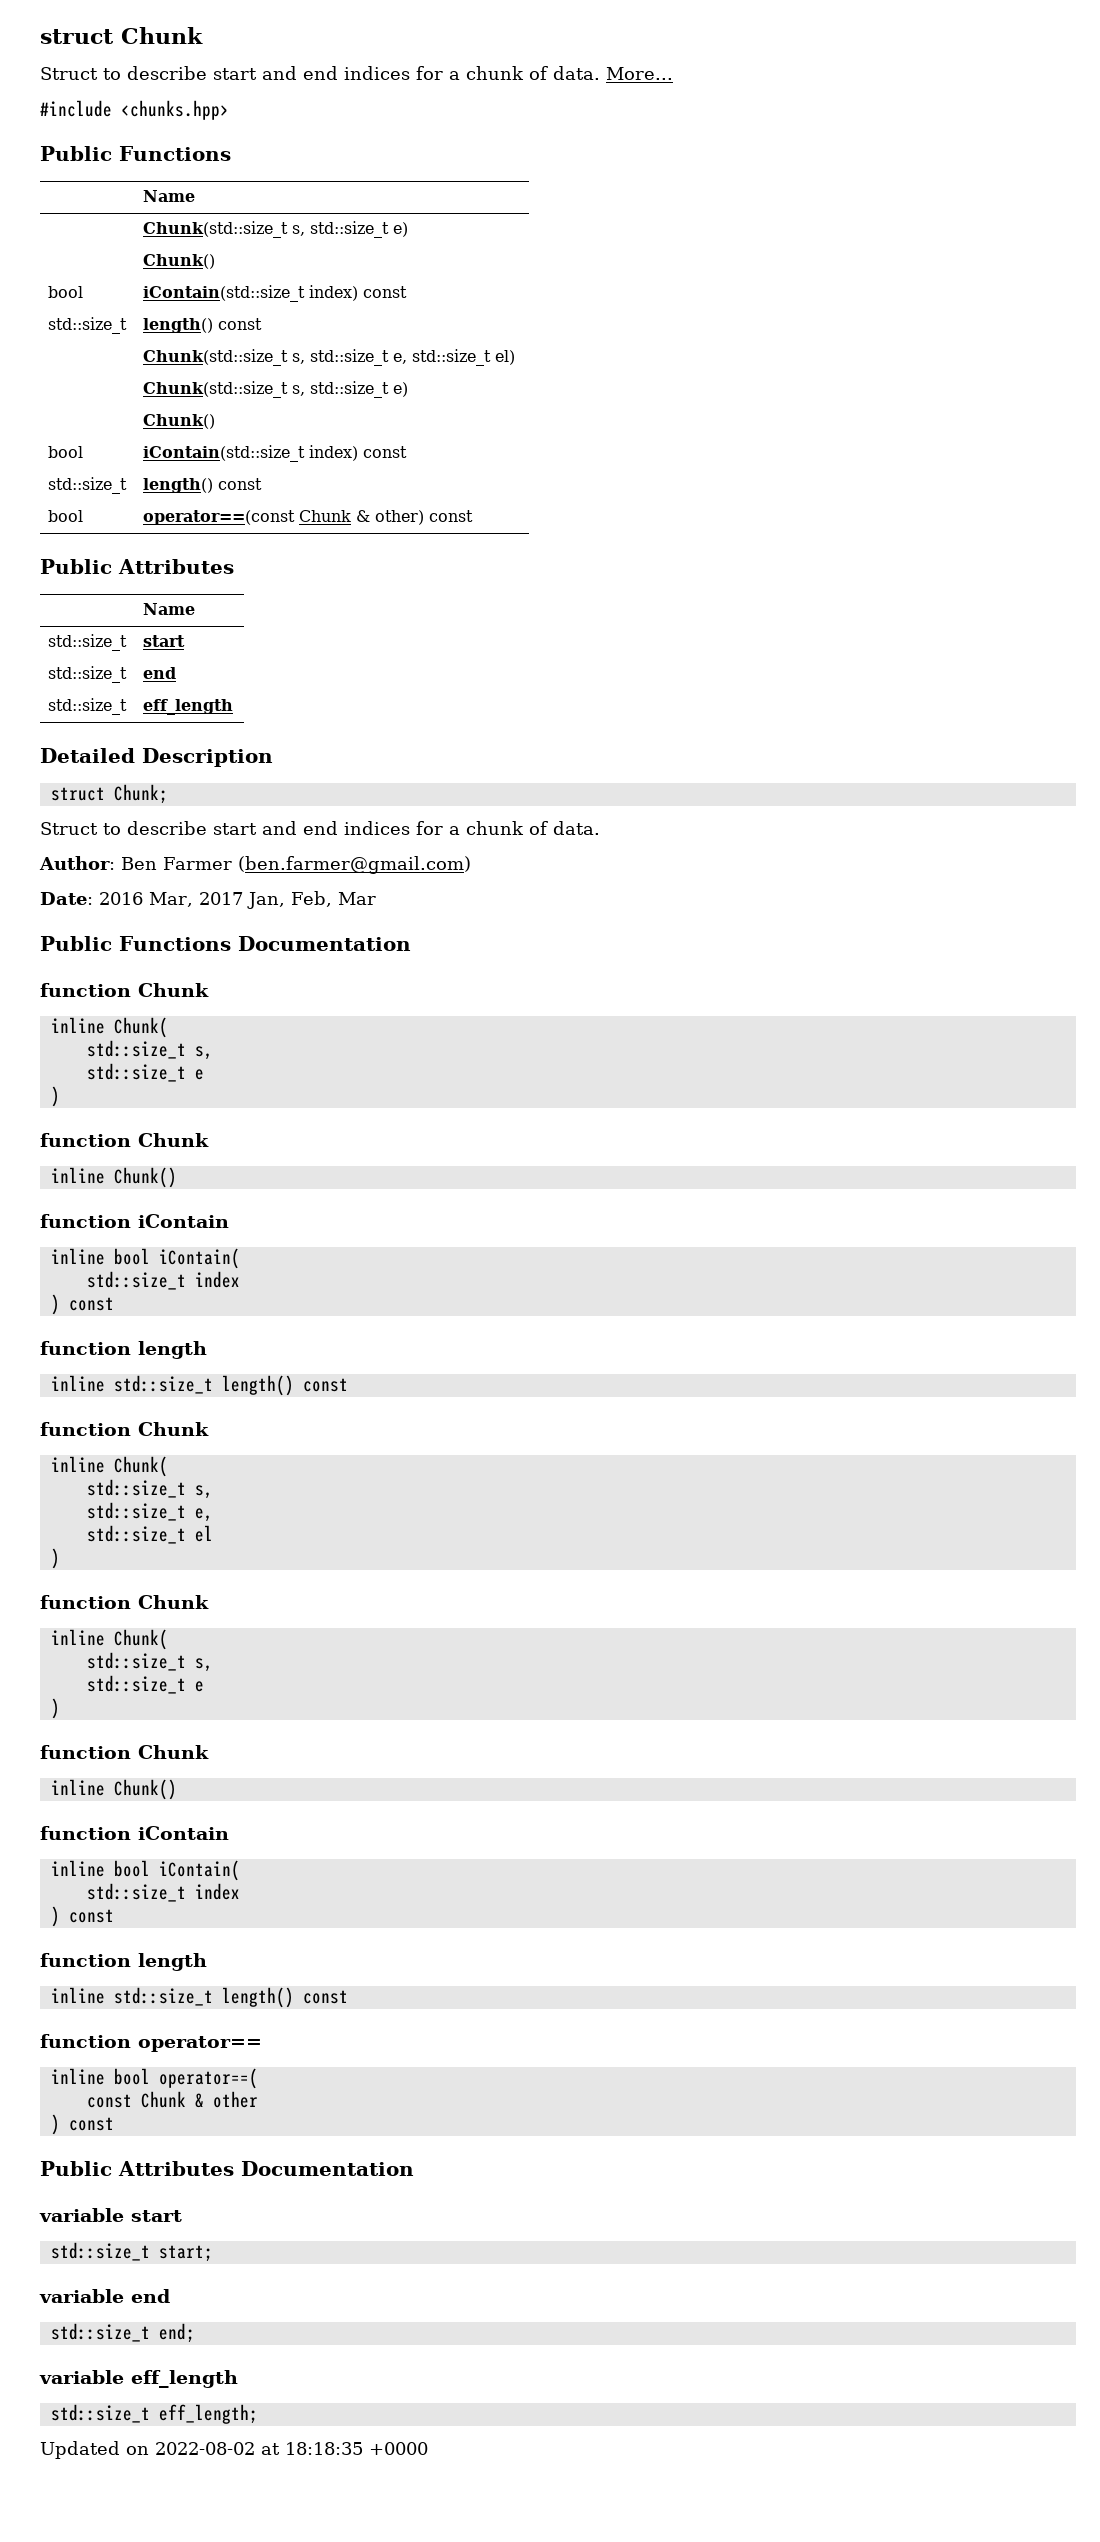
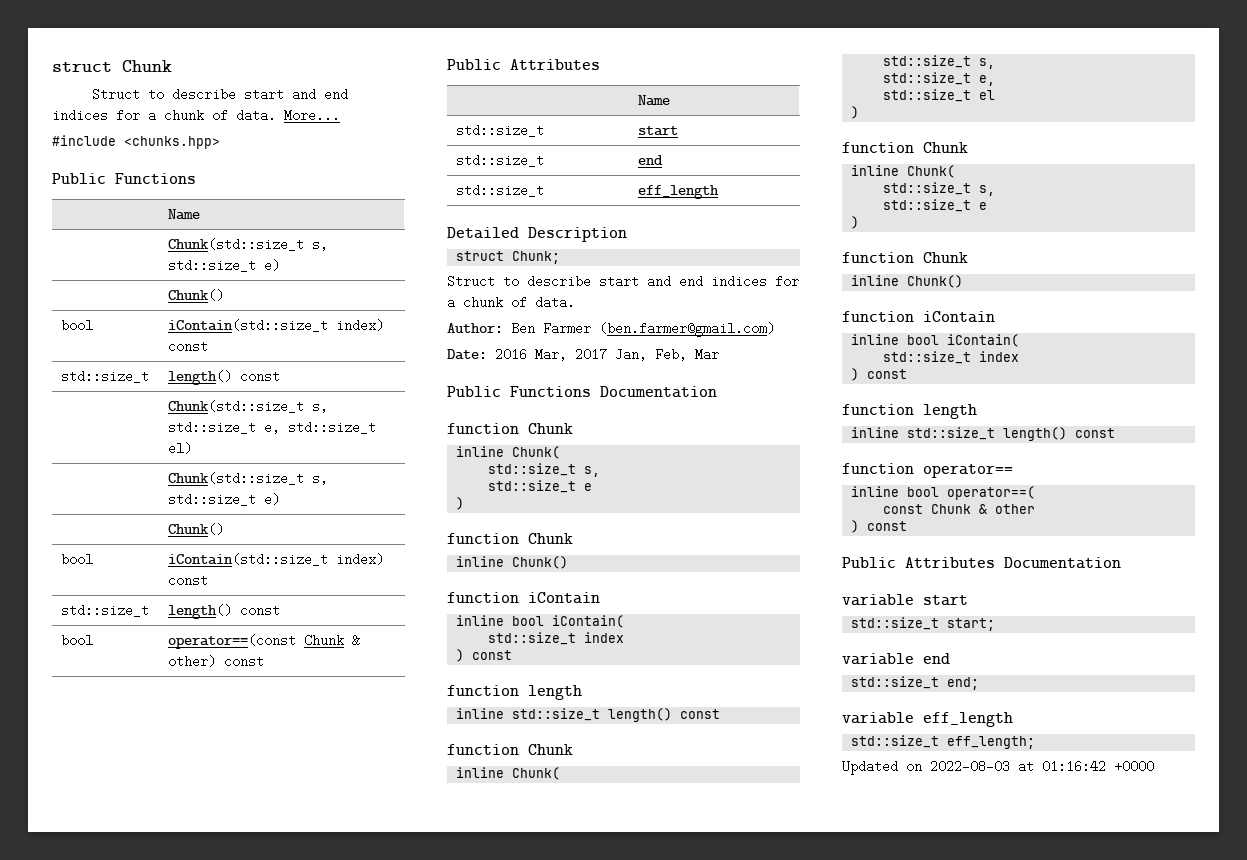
[155,2442,363,2455] 2022-08-02 at 18:18:35 -> [930,760,1106,773] 2022-08-03 at 01:16:42

